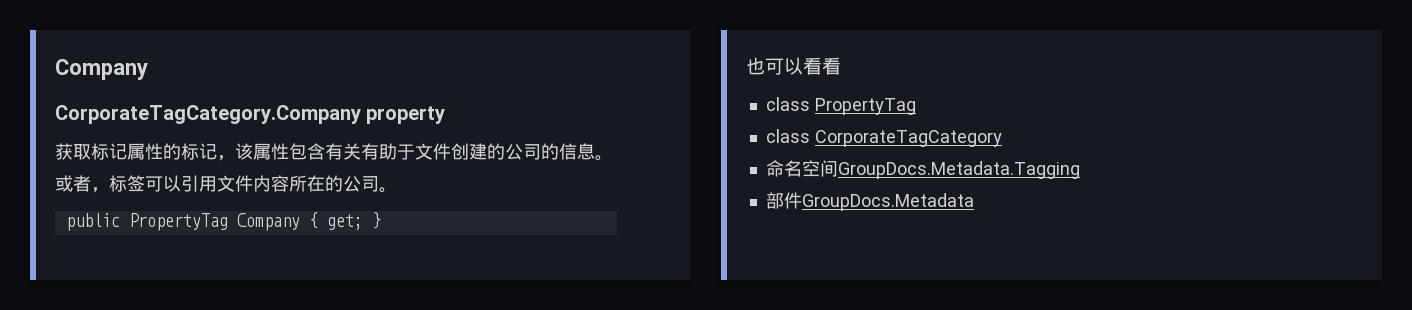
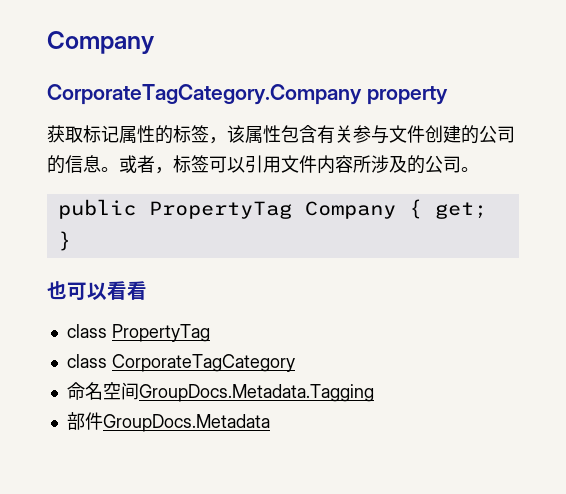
[199,143,217,160] 记 -> [191,125,209,143] 签
[361,143,415,160] 有助于 -> [353,125,389,144] 参与
[307,175,325,192] 在 -> [371,155,407,173] 涉及

